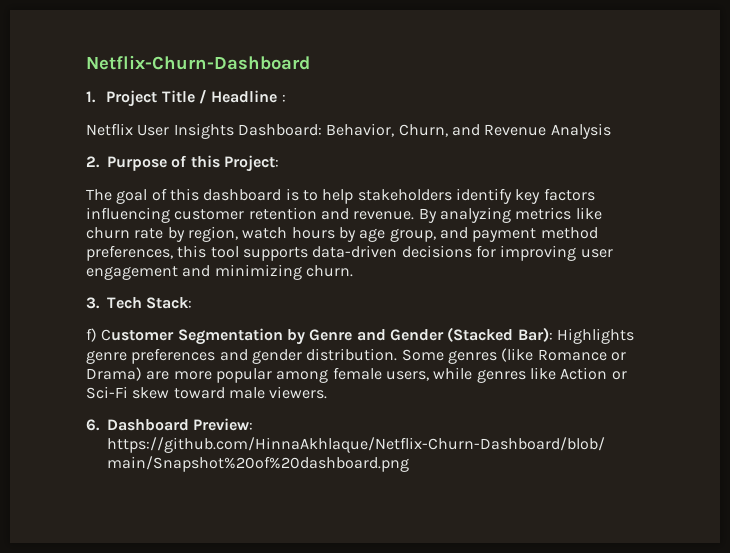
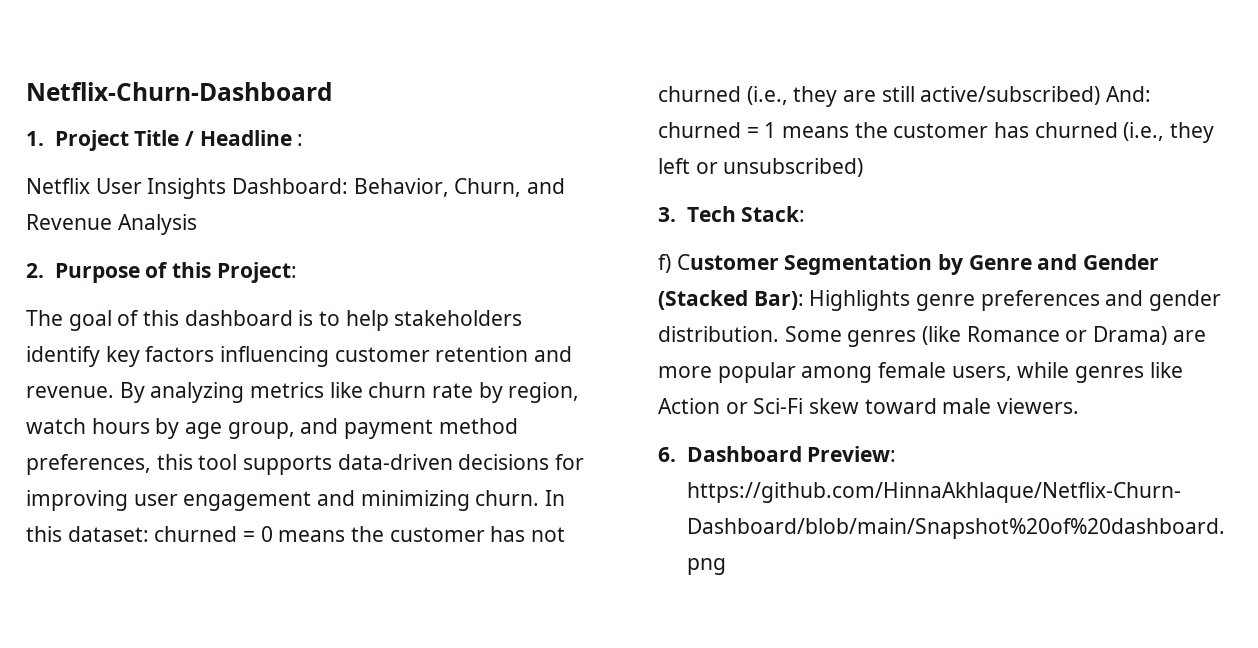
(353, 271) none -> [545,490,566,506] [26,526,566,542] [658,86,1152,107] [658,122,1215,143] [658,158,864,177] In this dataset: churned = 0 means the customer has not churned (i.e., they are still active/subscribed) And: churned = 1 means the customer has churned (i.e., they left or unsubscribed)

